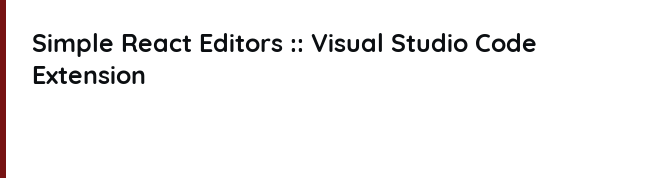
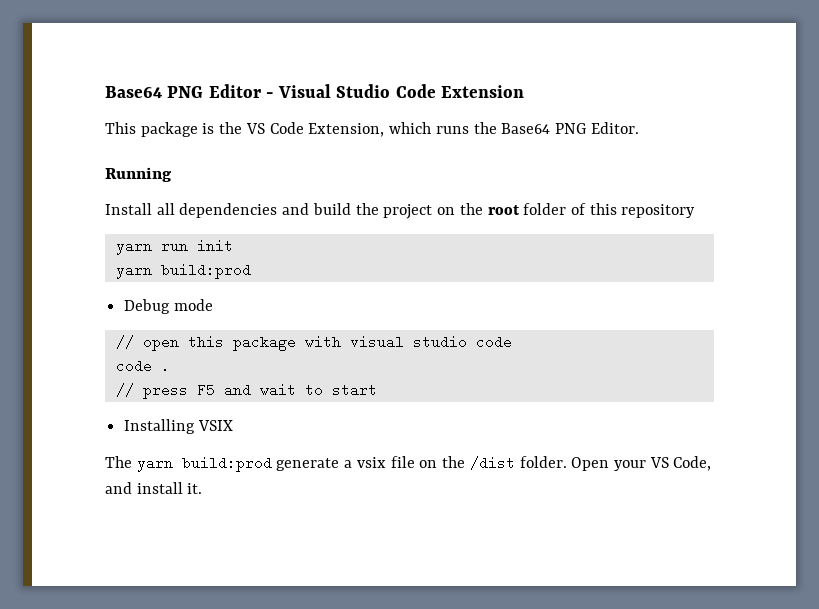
[32,33,304,57] Simple React Editors :: -> [105,84,274,98] Base64 PNG Editor -
(146, 75) none -> [105,122,639,137] [105,167,172,182] [105,203,696,219] [115,239,233,255] [115,263,251,279] [124,299,213,314] [115,335,512,351] [115,359,170,373] [115,383,377,399] [124,419,233,434] [105,456,712,472] [105,482,203,494] // This package is the VS Code Extension, which runs the Base64 PNG Editor. // Running // Install all dependencies and build the project on the root folder of this repository // yarn run init // yarn build:prod // Debug mode // // open this package with visual studio code // code . // // press F5 and wait to start // Installing VSIX // The yarn build:prod generate a vsix file on the /dist folder. Open your VS Code, and install it.

